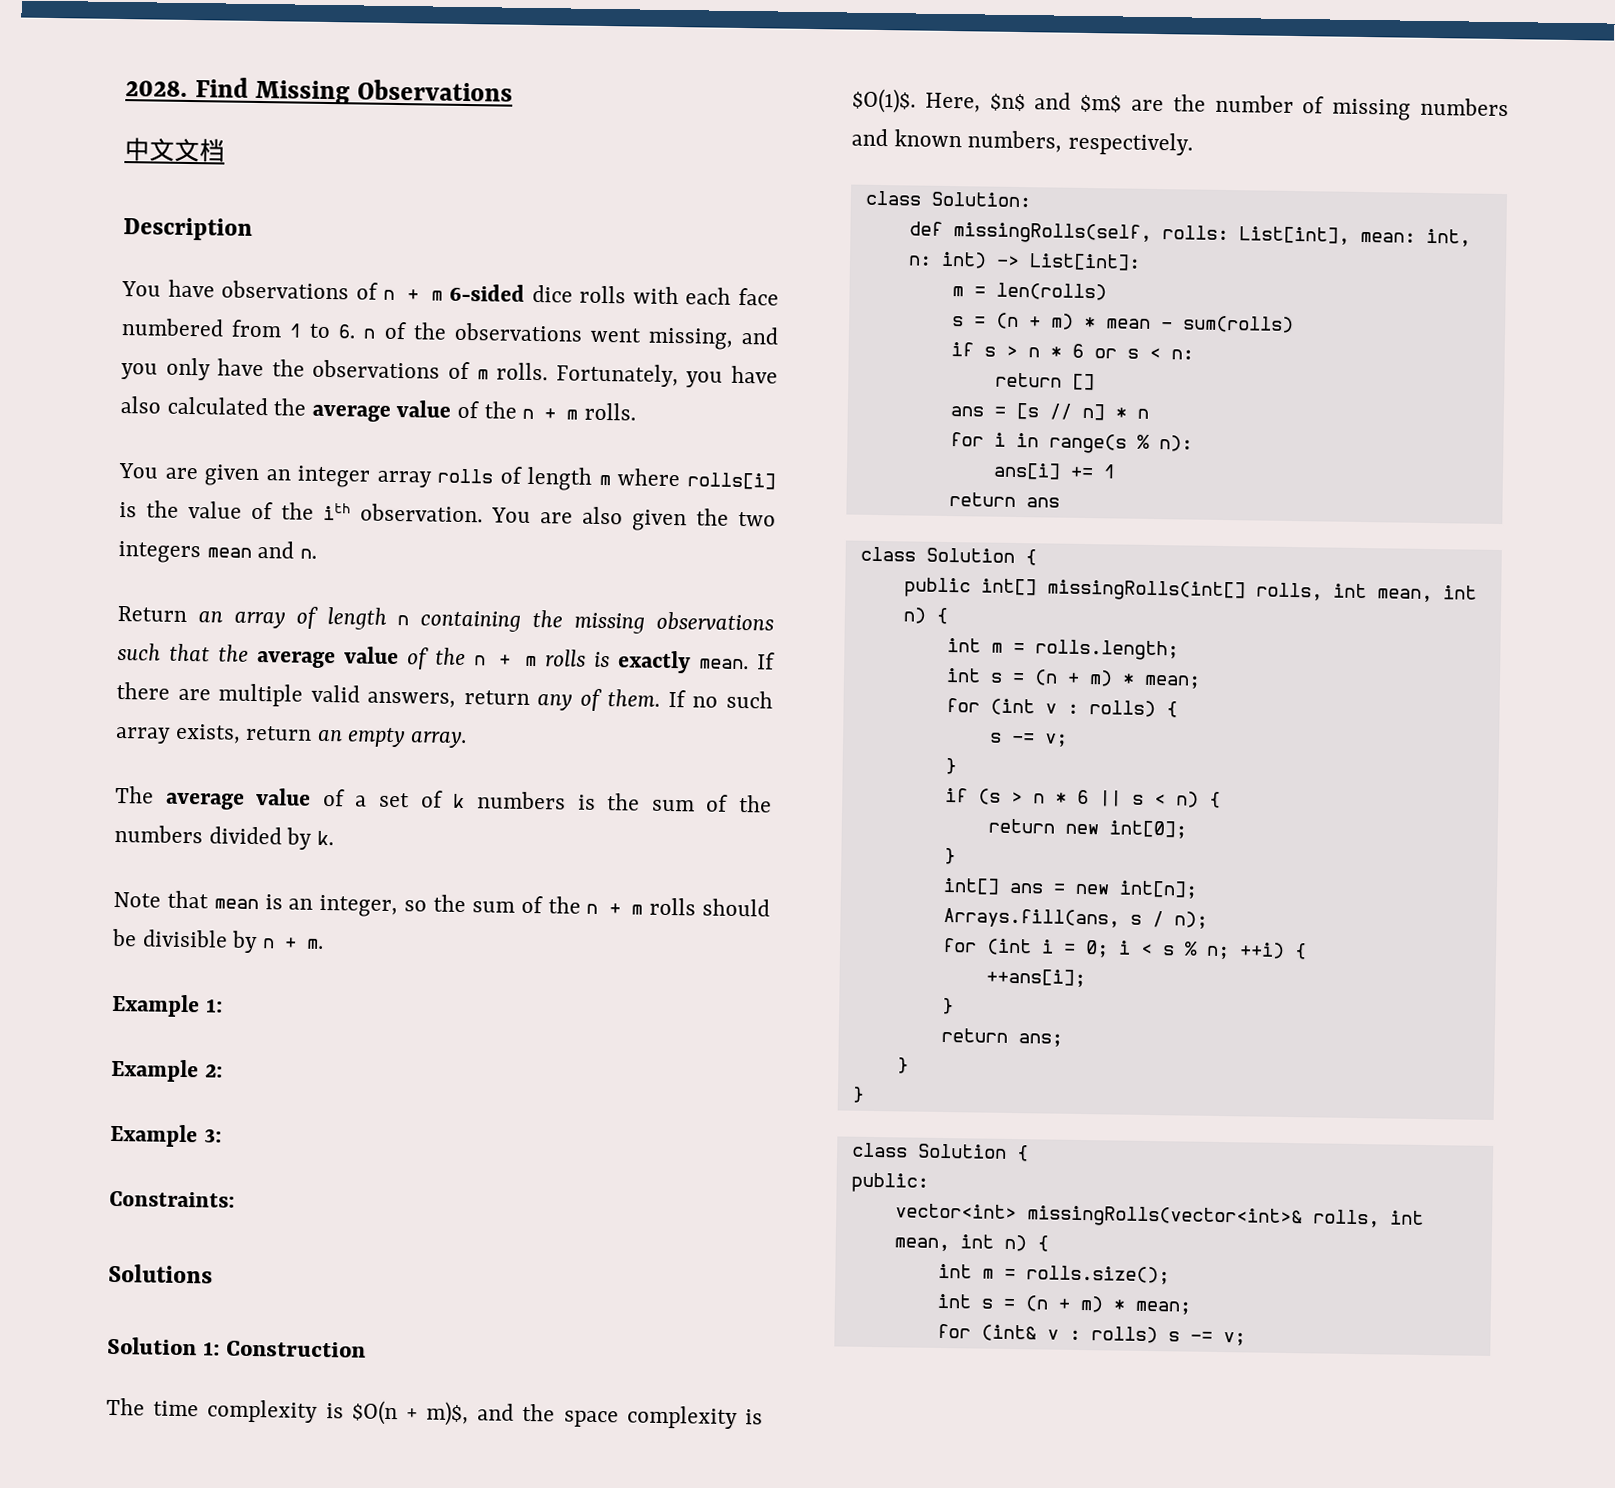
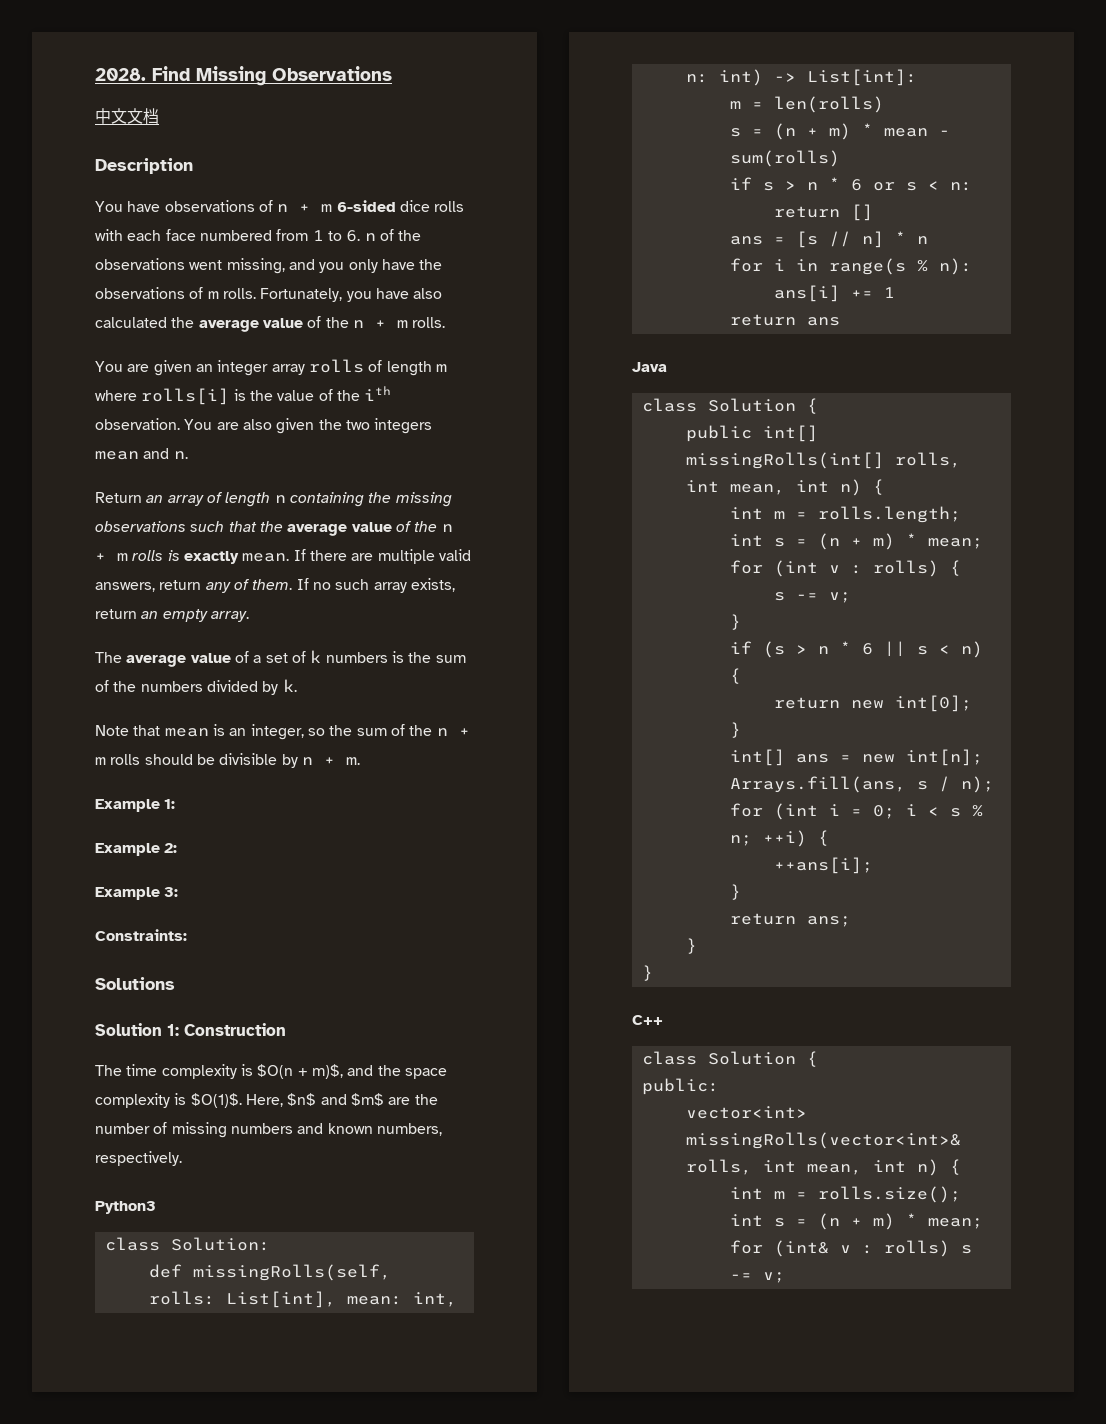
(1193, 143) none -> [95,1201,156,1214] // Python3
(1060, 502) none -> [632,362,667,372] // Java
(865, 1094) none -> [632,1015,663,1025] // C++

